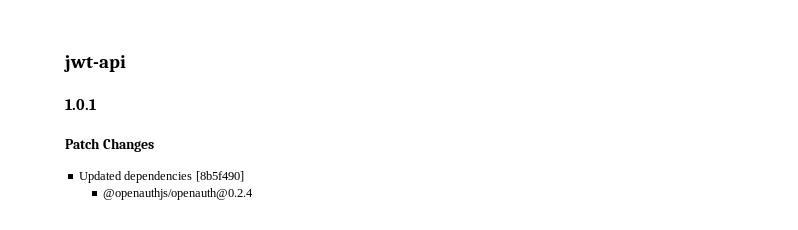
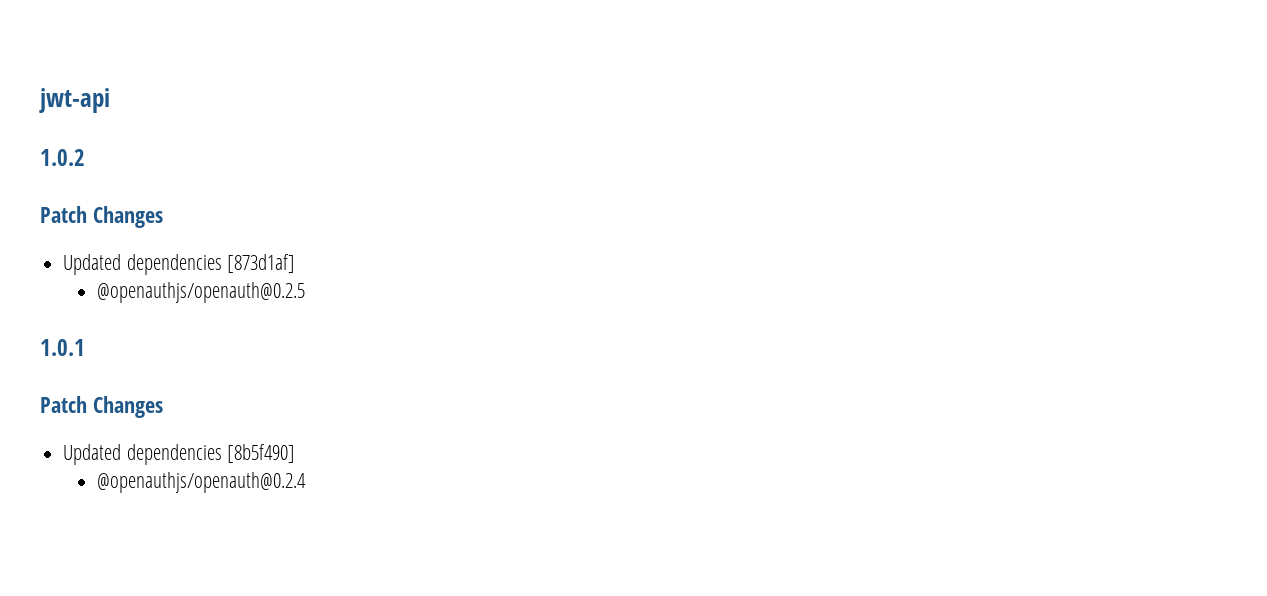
(126, 63) none -> [40,149,85,166] [40,206,163,228] [63,254,296,275] [96,282,305,303] // 1.0.2 // Patch Changes // Updated dependencies [873d1af] // @openauthjs/openauth@0.2.5

